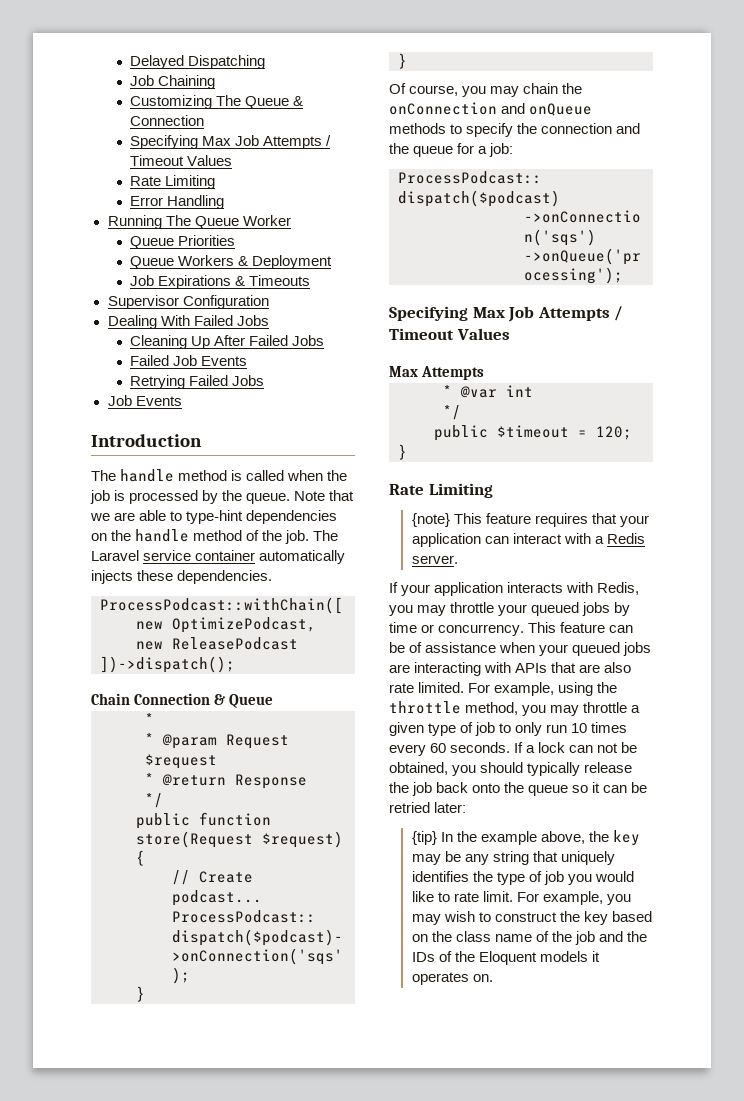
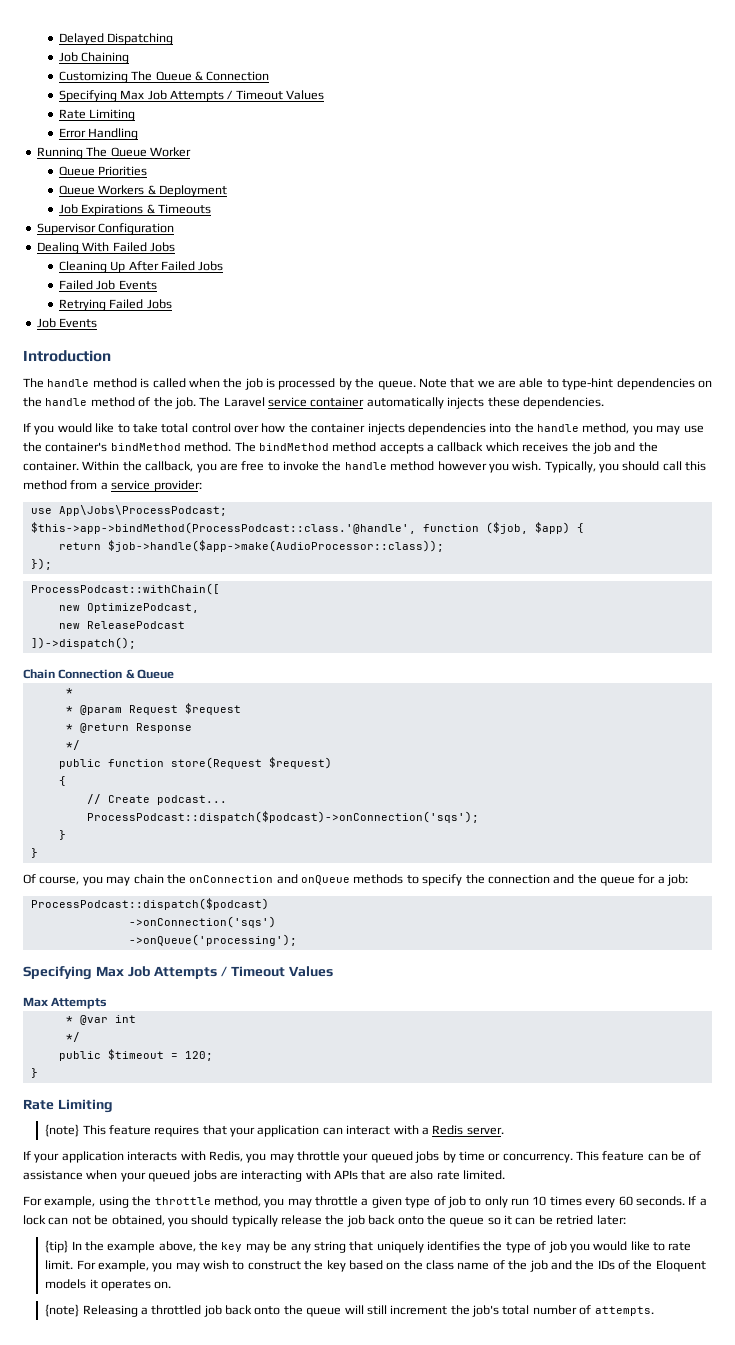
(273, 577) none -> [23,423,704,435] [23,442,658,454] [23,461,707,473] [23,480,202,492] [30,505,227,516] [30,522,584,534] [58,540,444,552] [30,558,52,570] // If you would like to take total control over how the container injects dependencies into the handle method, you may use the container's bindMethod method. The bindMethod method accepts a callback which receives the job and the container. Within the callback, you are free to invoke the handle method however you wish. Typically, you should call this method from a service provider: // use App\Jobs\ProcessPodcast; // $this->app->bindMethod(ProcessPodcast::class.'@handle', function ($job, $app) { // return $job->handle($app->make(AudioProcessor::class)); // });
(465, 687) none -> (505, 1175) //
(493, 978) none -> [45,1304,654,1317] // {note} Releasing a throttled job back onto the queue will still increment the job's total number of attempts.

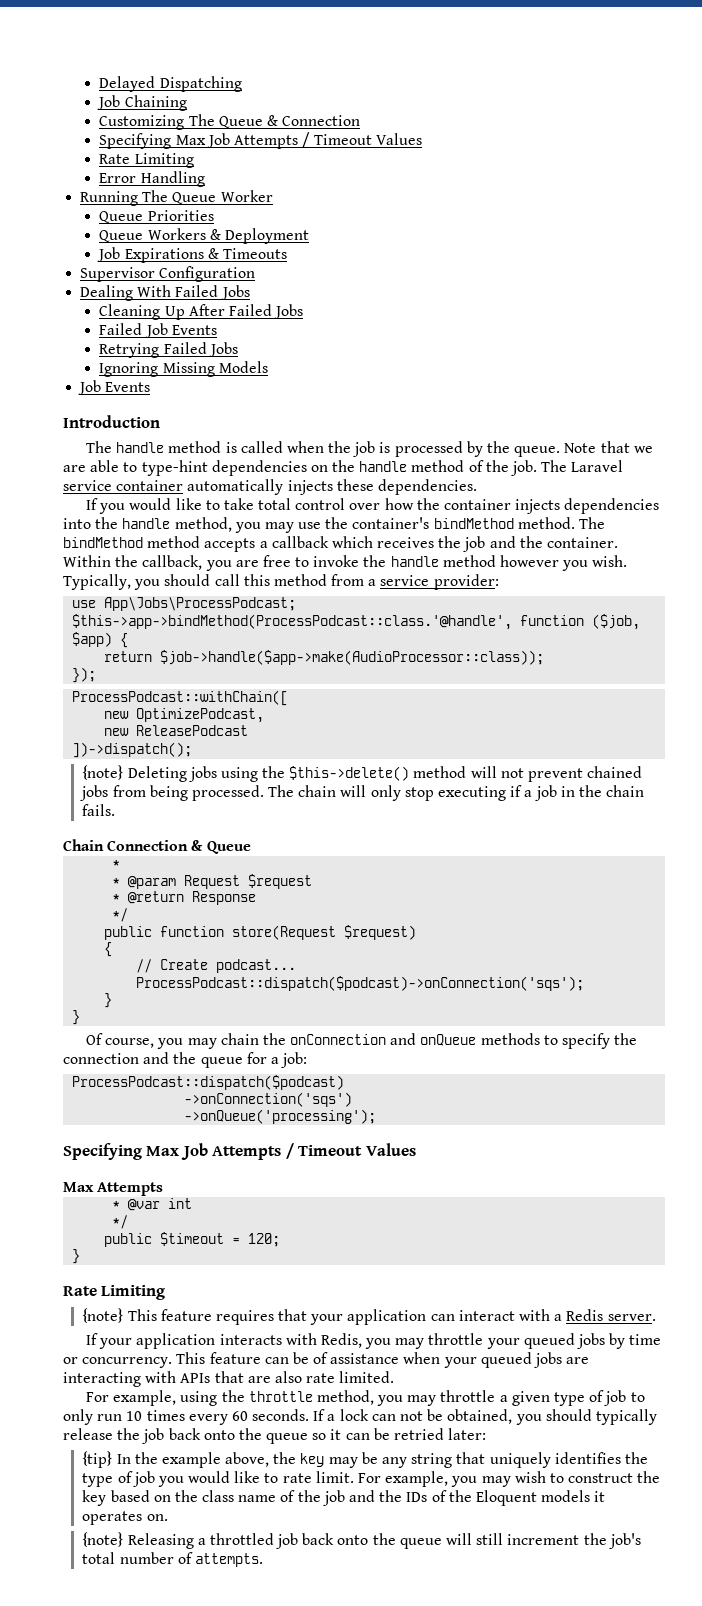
(172, 304) none -> [99,361,268,377] // Ignoring Missing Models
(136, 643) none -> [82,765,643,782] [80,785,645,801] [82,804,116,816] // {note} Deleting jobs using the $this->delete() method will not prevent chained jobs from being processed. The chain will only stop executing if a job in the chain fails.

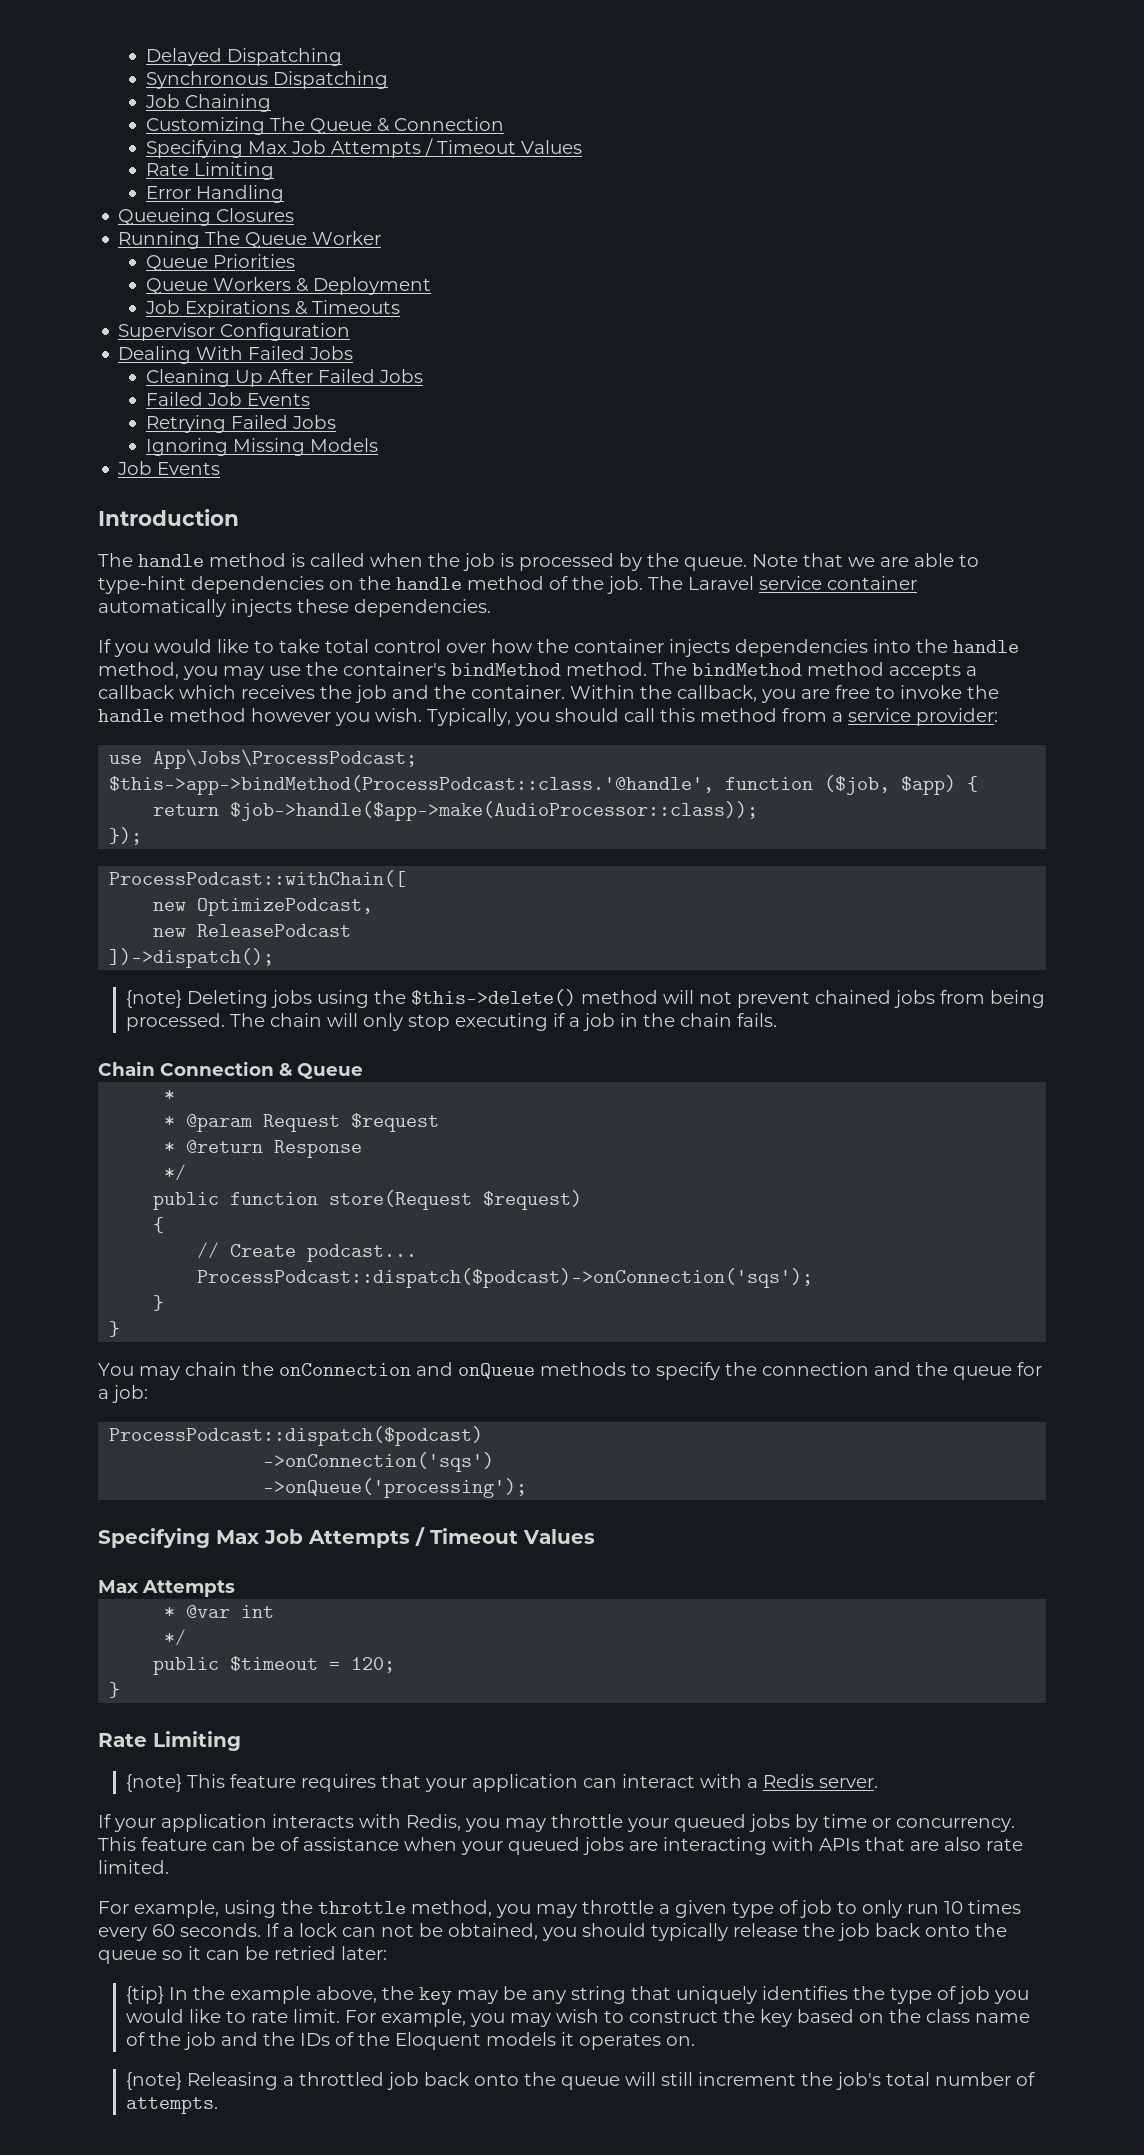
(242, 84) none -> [146,71,389,89] // Synchronous Dispatching
(205, 179) none -> [118,208,295,226] // Queueing Closures
[85,1033,184,1049] Of course, you -> [98,1363,134,1376] You

